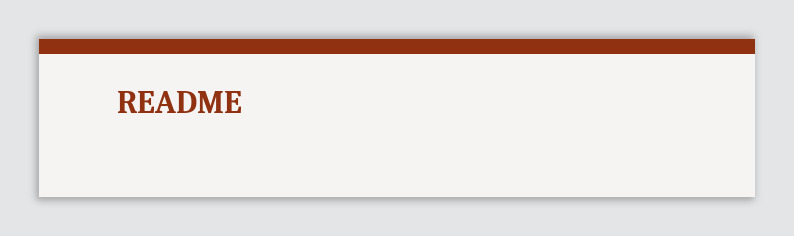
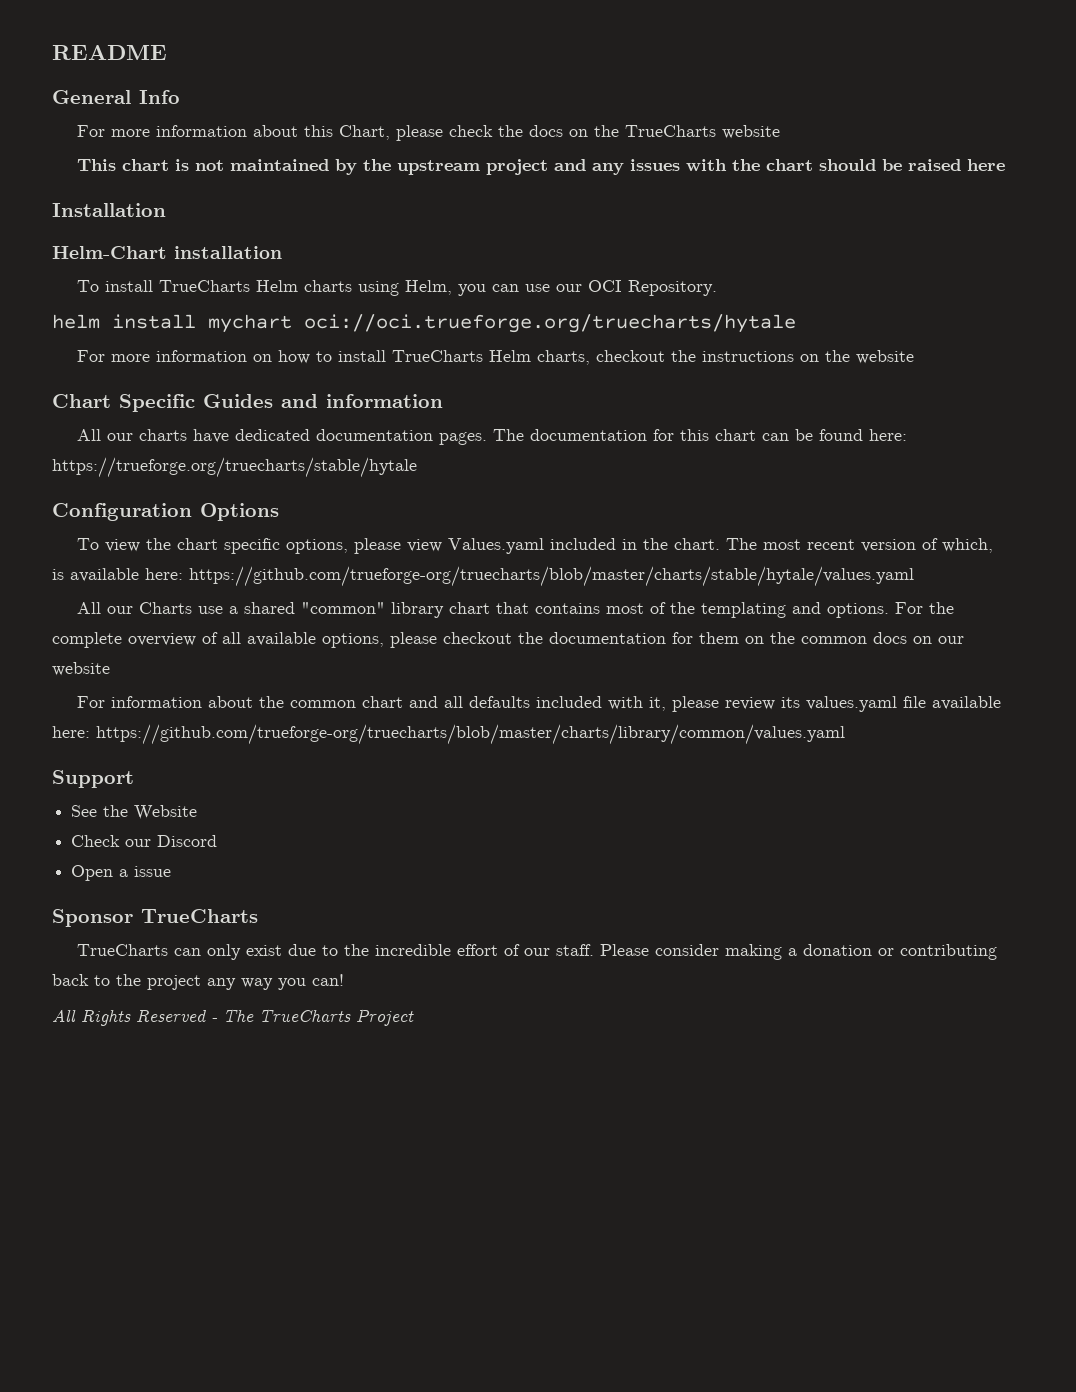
(242, 102) none -> [52,90,180,104] [76,125,780,141] [76,159,1005,175] [52,203,166,217] [52,246,282,259] [76,280,717,296] [52,314,796,333] [76,350,914,365] [52,394,443,412] [76,429,907,445] [52,457,417,478] [52,503,279,521] [76,538,993,554] [52,566,914,587] [76,602,954,618] [52,632,964,648] [52,662,110,676] [76,696,1001,712] [52,724,845,745] [52,770,134,788] [71,805,198,820] [71,835,218,847] [71,865,172,881] [52,909,258,927] [76,944,997,960] [52,974,344,990] [52,1009,414,1026] // General Info // For more information about this Chart, please check the docs on the TrueCharts website // This chart is not maintained by the upstream project and any issues with the chart should be raised here // Installation // Helm-Chart installation // To install TrueCharts Helm charts using Helm, you can use our OCI Repository. // helm install mychart oci://oci.trueforge.org/truecharts/hytale // For more information on how to install TrueCharts Helm charts, checkout the instructions on the website // Chart Specific Guides and information // All our charts have dedicated documentation pages. The documentation for this chart can be found here: https://trueforge.org/truecharts/stable/hytale // Configuration Options // To view the chart specific options, please view Values.yaml included in the chart. The most recent version of which, is available here: https://github.com/trueforge-org/truecharts/blob/master/charts/stable/hytale/values.yaml // All our Charts use a shared "common" library chart that contains most of the templating and options. For the complete overview of all available options, please checkout the documentation for them on the common docs on our website // For information about the common chart and all defaults included with it, please review its values.yaml file available here: https://github.com/trueforge-org/truecharts/blob/master/charts/library/common/values.yaml // Support // See the Website // Check our Discord // Open a issue // Sponsor TrueCharts // TrueCharts can only exist due to the incredible effort of our staff. Please consider making a donation or contributing back to the project any way you can! // All Rights Reserved - The TrueCharts Project

